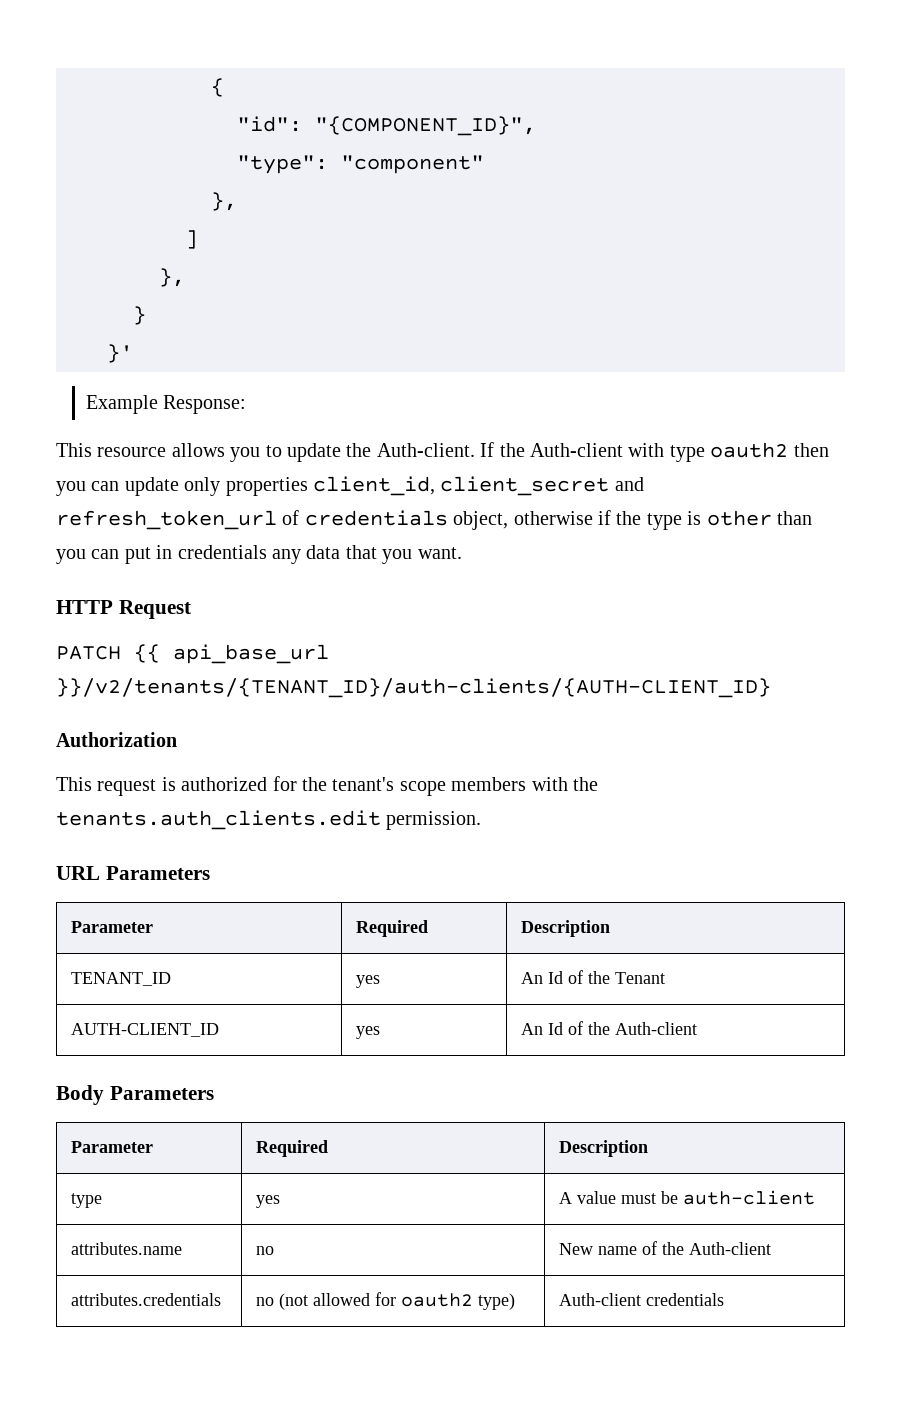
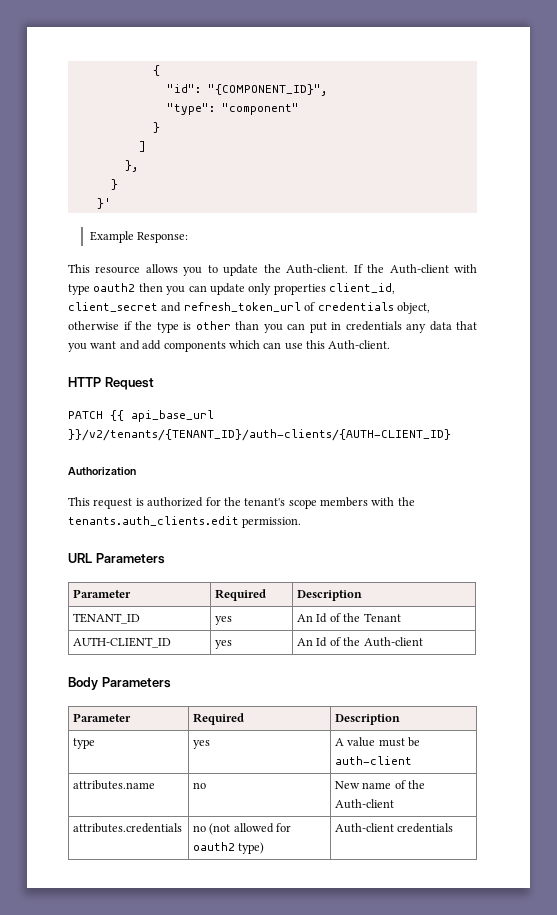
[211,192,237,211] }, -> [152,122,160,133] }
[417,547,462,559] want. -> [90,340,391,352] want and add components which can use this Auth-client.

